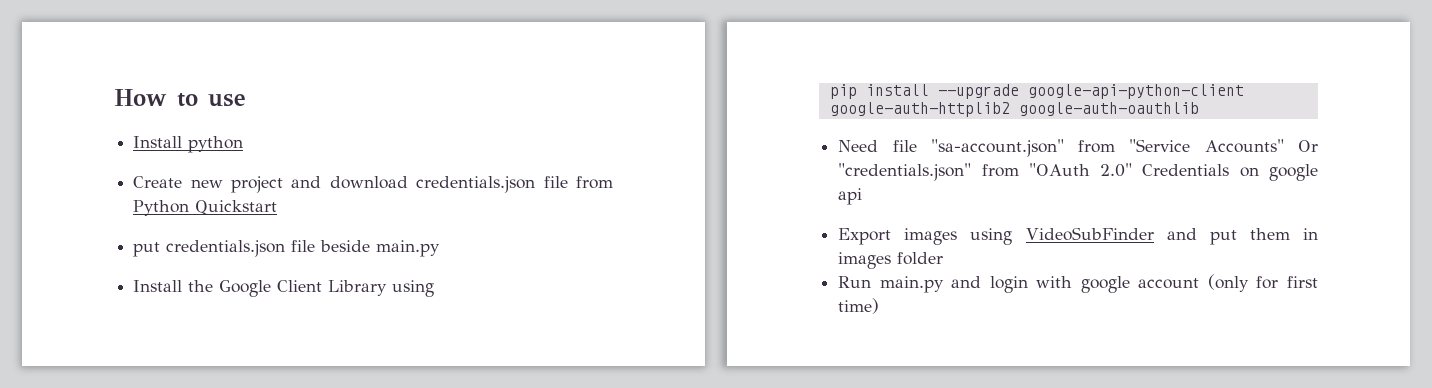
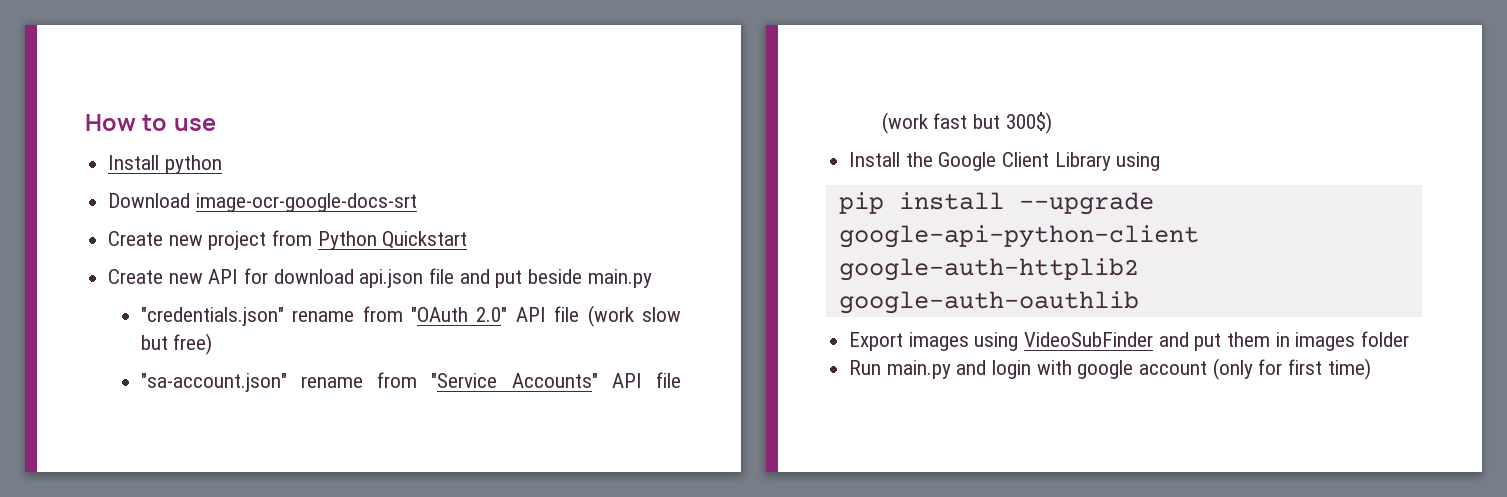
(244, 144) none -> [108,193,417,212] // Download image-ocr-google-docs-srt
[291,176,568,193] and download credentials.json file -> (267, 240) none
[133,240,441,257] put credentials.json file beside main.py -> [108,268,652,288] [140,305,681,327] [140,333,213,355] [140,372,681,392] [881,112,1052,134] Create new API for download api.json file and put beside main.py // "credentials.json" rename from "OAuth 2.0" API file (work slow but free) // "sa-account.json" rename from "Service Accounts" API file (work fast but 300$)
[838,139,1318,157] [838,163,1318,181] [838,188,863,205] // Need file "sa-account.json" from "Service Accounts" Or "credentials.json" from "OAuth 2.0" Credentials on google api -> (1139, 302) none

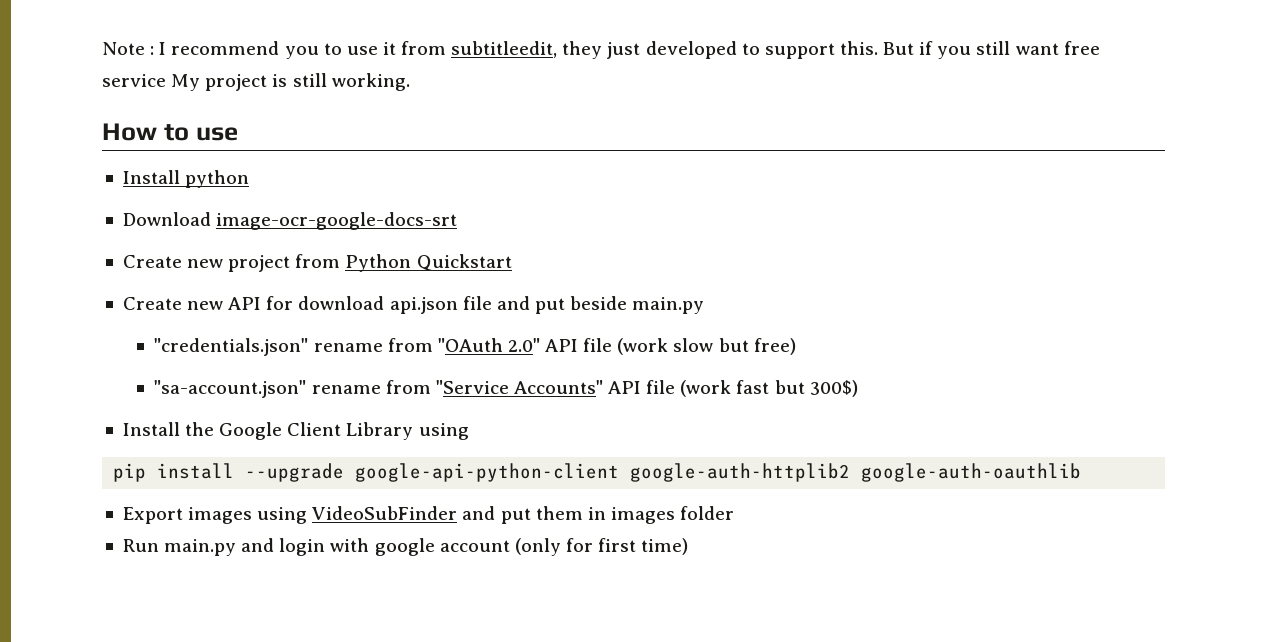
(85, 122) none -> [102,41,1100,59] [102,73,410,91] Note : I recommend you to use it from subtitleedit, they just developed to support this. But if you still want free service My project is still working. //

